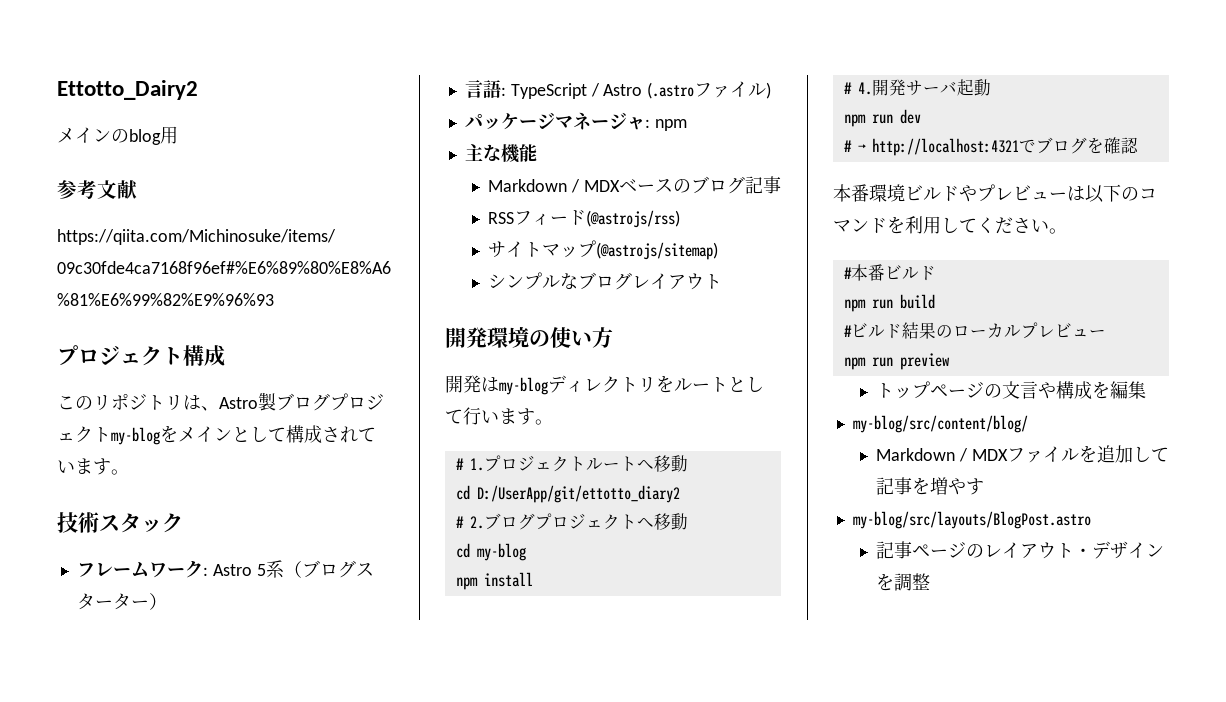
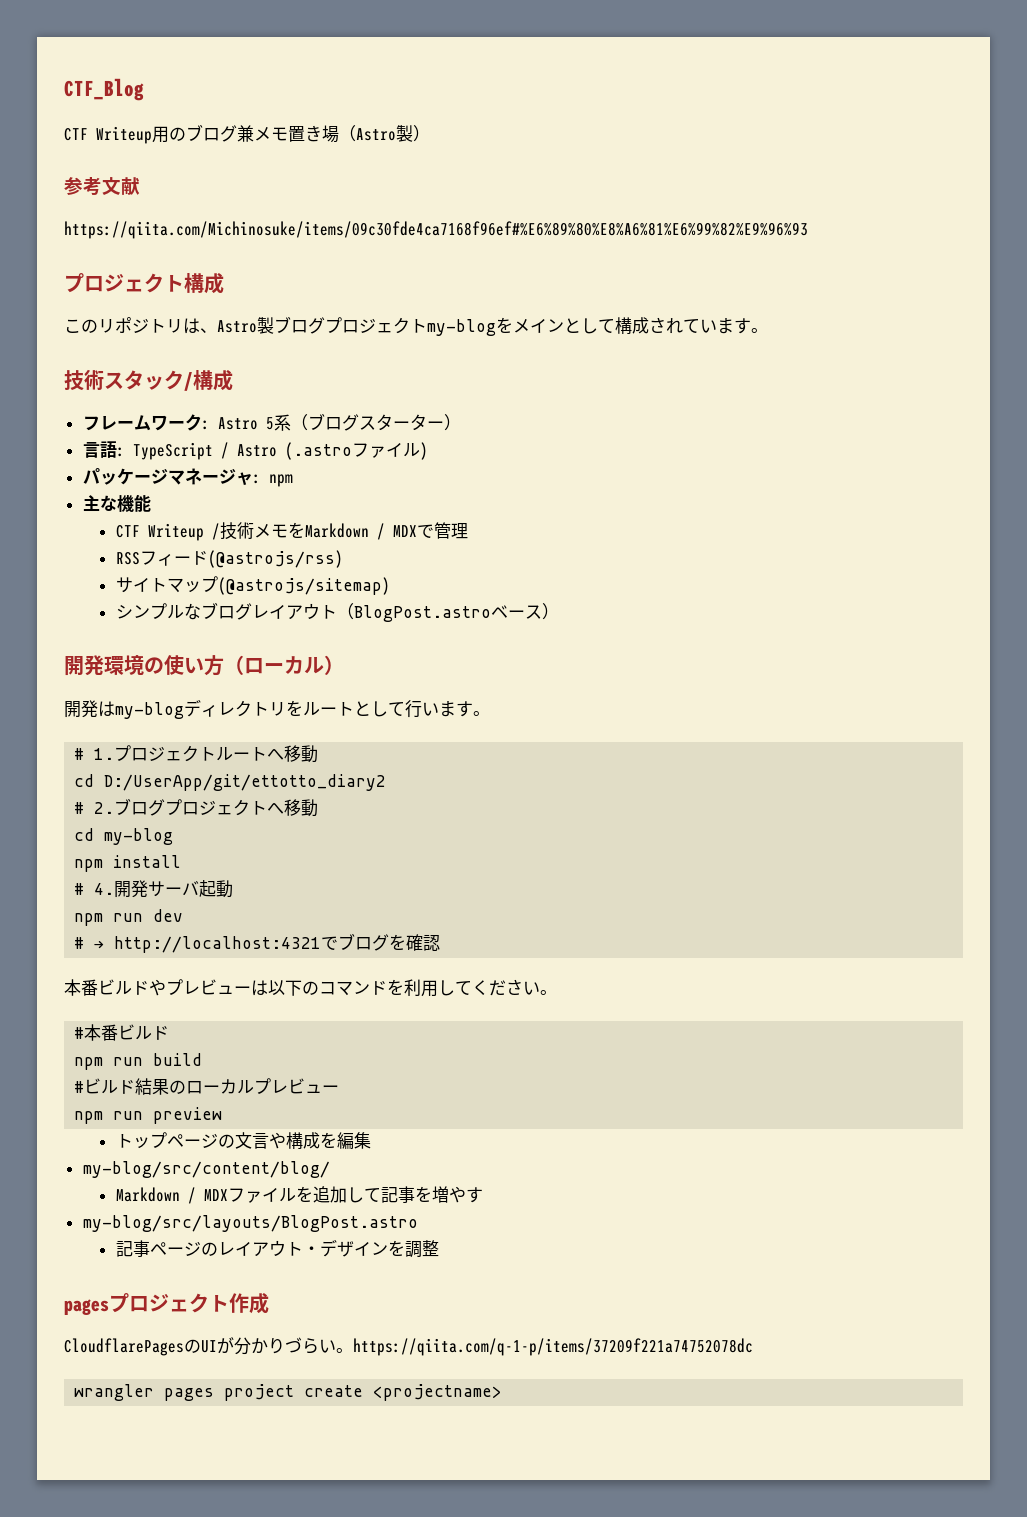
[57,80,198,100] [57,126,178,145] Ettotto_Dairy2 // メインのblog用 -> [64,78,144,101] [64,124,430,144] CTF_Blog // CTF Writeup用のブログ兼メモ置き場（Astro製）
(183, 523) none -> [184,369,233,391] /構成
[487,176,781,194] Markdown / MDXベースのブログ記事 -> [115,522,468,541] CTF Writeup /技術メモをMarkdown / MDXで管理
(722, 281) none -> [336,603,559,622] （BlogPost.astroベース）
(613, 337) none -> [224,655,344,675] （ローカル）
[869,184,905,202] 環境 -> (98, 987) none
(930, 581) none -> [64,1292,269,1315] [64,1337,753,1356] [74,1384,503,1401] // pagesプロジェクト作成 // CloudflarePagesのUIが分かりづらい。https://qiita.com/q-1-p/items/37209f221a74752078dc // wrangler pages project create <projectname>

